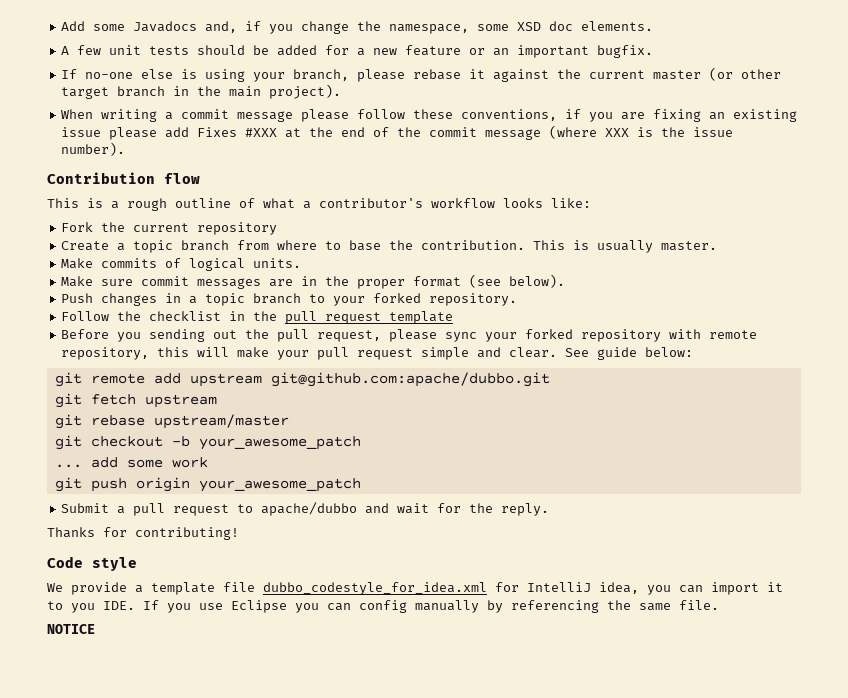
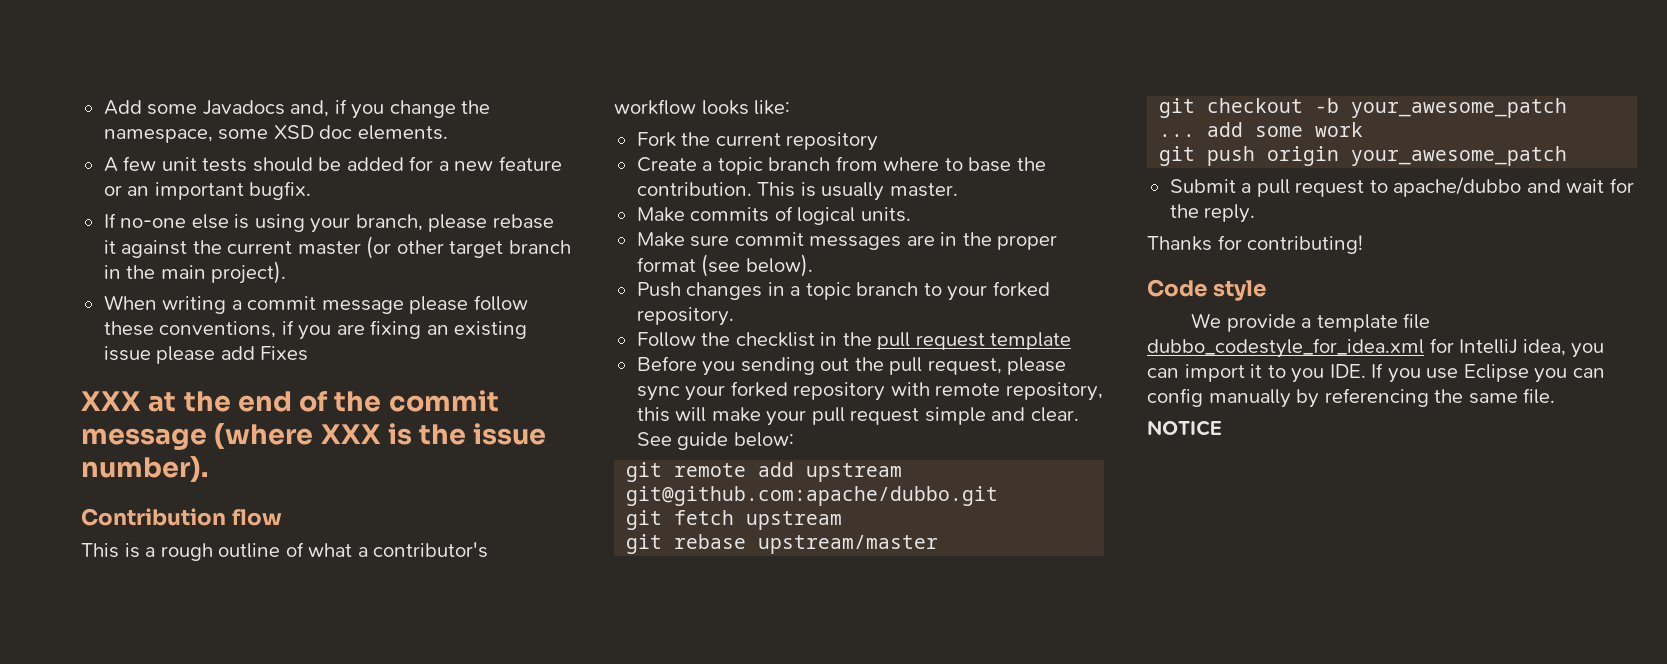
[245,128,278,137] #XXX -> [81,391,141,411] // XXX

